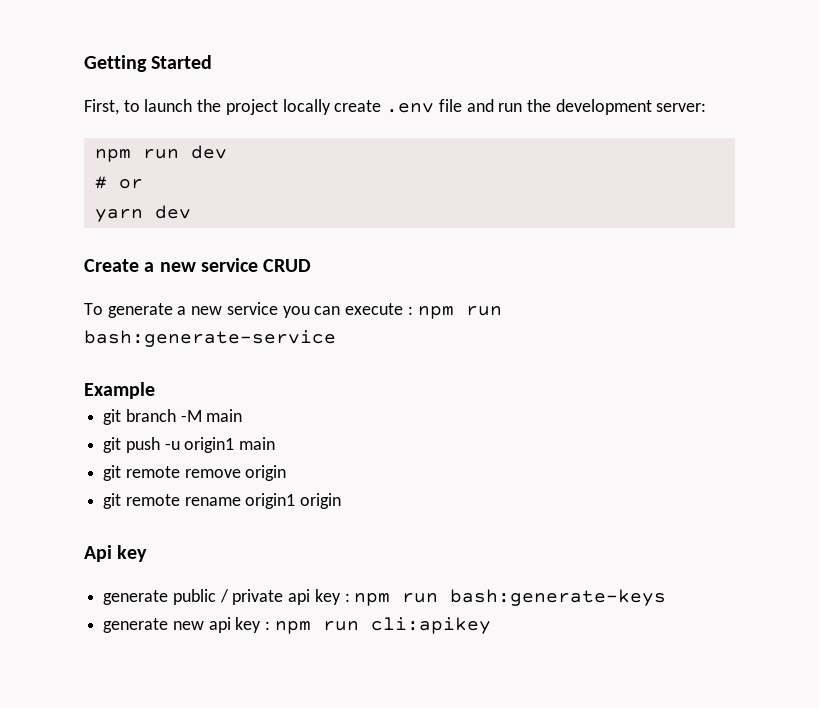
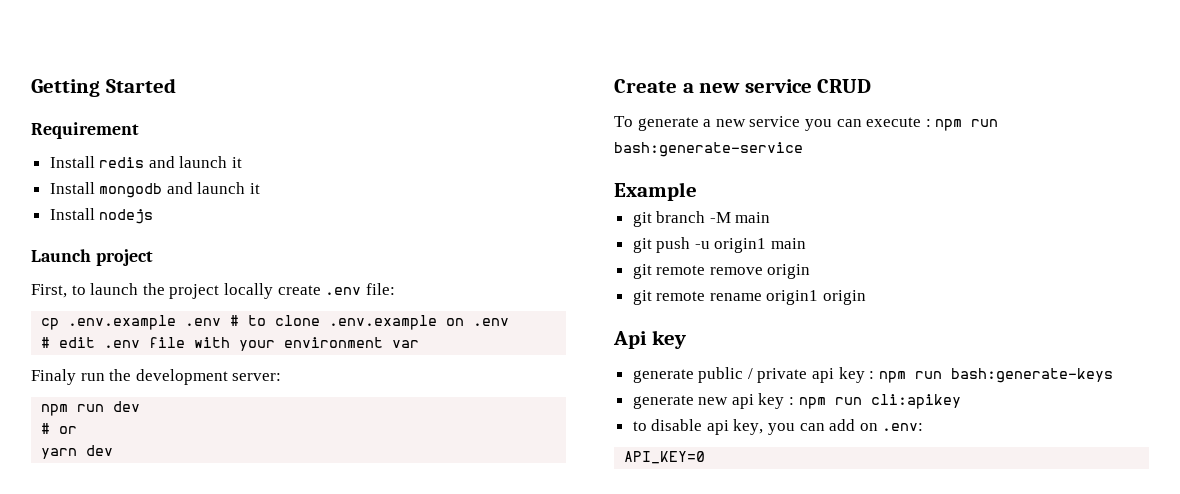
(213, 62) none -> [31,122,139,139] [49,156,243,168] [49,182,261,198] [49,208,154,224] [31,249,153,266] // Requirement // Install redis and launch it // Install mongodb and launch it // Install nodejs // Launch project
[438,99,494,112] file and -> [365,283,395,295] [41,315,510,330] [41,337,420,351] [31,369,76,385] file: // cp .env.example .env # to clone .env.example on .env // # edit .env file with your environment var // Finaly
(491, 625) none -> [632,419,924,435] [624,451,706,464] // to disable api key, you can add on .env: // API_KEY=0

